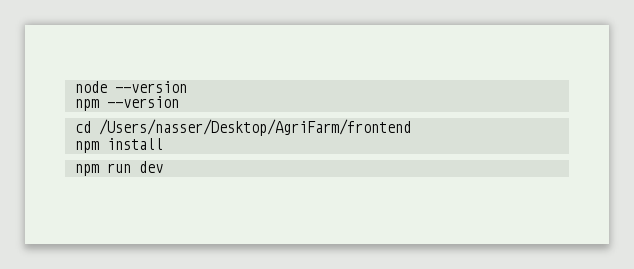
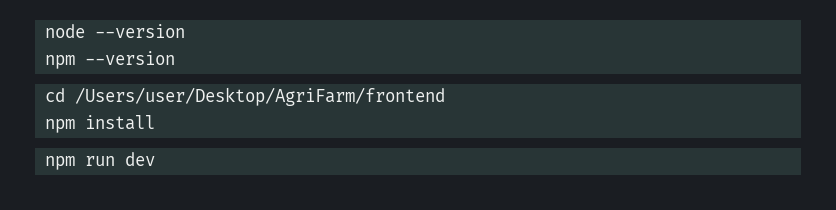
[98,119,411,136] /Users/nasser/Desktop/AgriFarm/frontend -> [75,87,446,106] /Users/user/Desktop/AgriFarm/frontend

